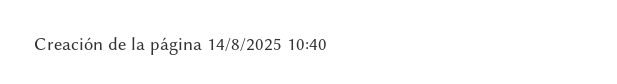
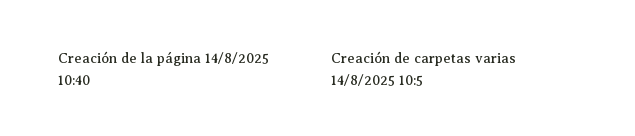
(327, 44) none -> [331,51,516,66] [331,74,423,86] // Creación de carpetas varias 14/8/2025 10:5

